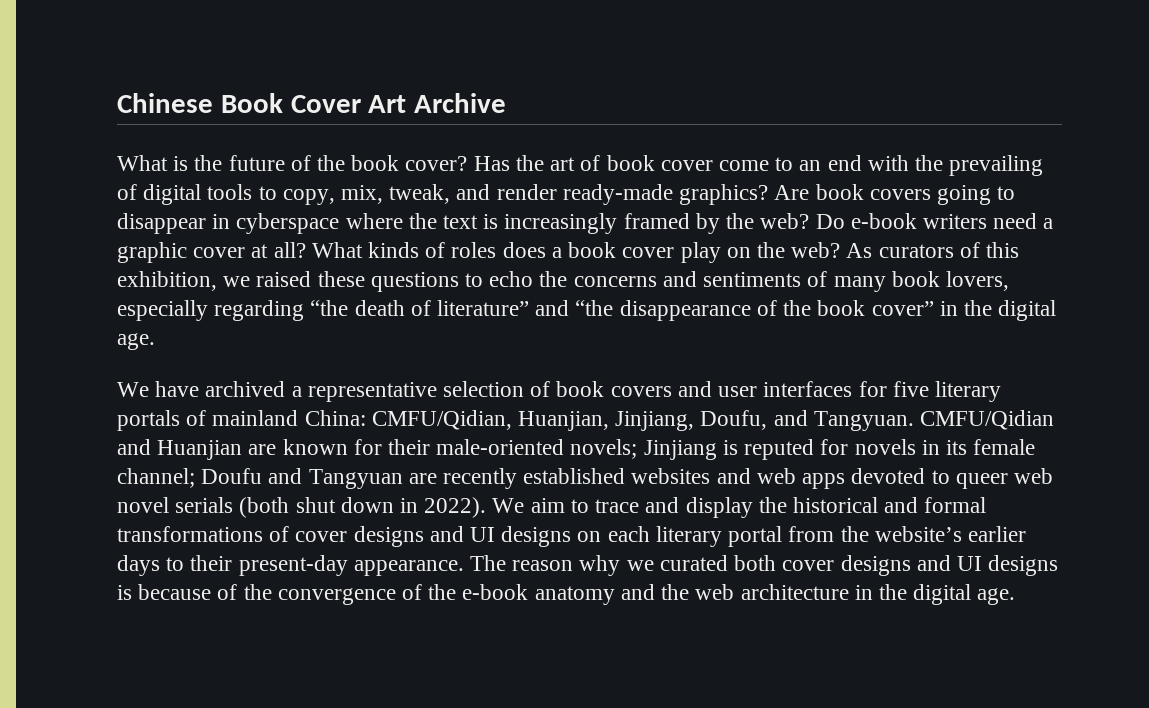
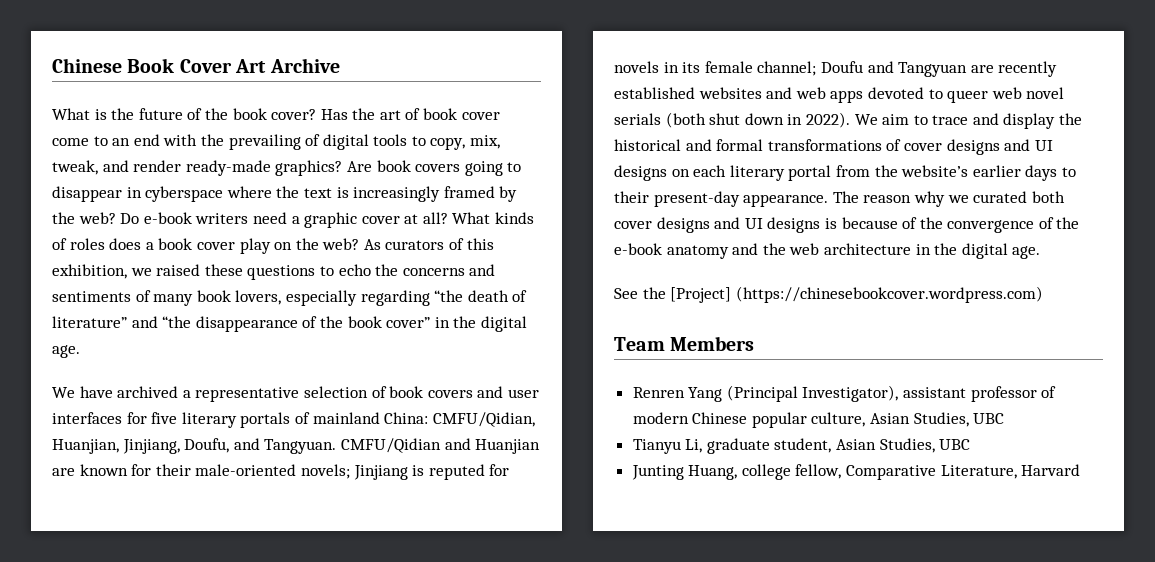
(1016, 596) none -> [614,286,1043,303] [614,336,755,351] [632,385,1057,402] [632,412,1005,428] [632,438,971,454] [631,464,1081,480] // See the [Project] (https://chinesebookcover.wordpress.com) // Team Members // Renren Yang (Principal Investigator), assistant professor of modern Chinese popular culture, Asian Studies, UBC // Tianyu Li, graduate student, Asian Studies, UBC // Junting Huang, college fellow, Comparative Literature, Harvard

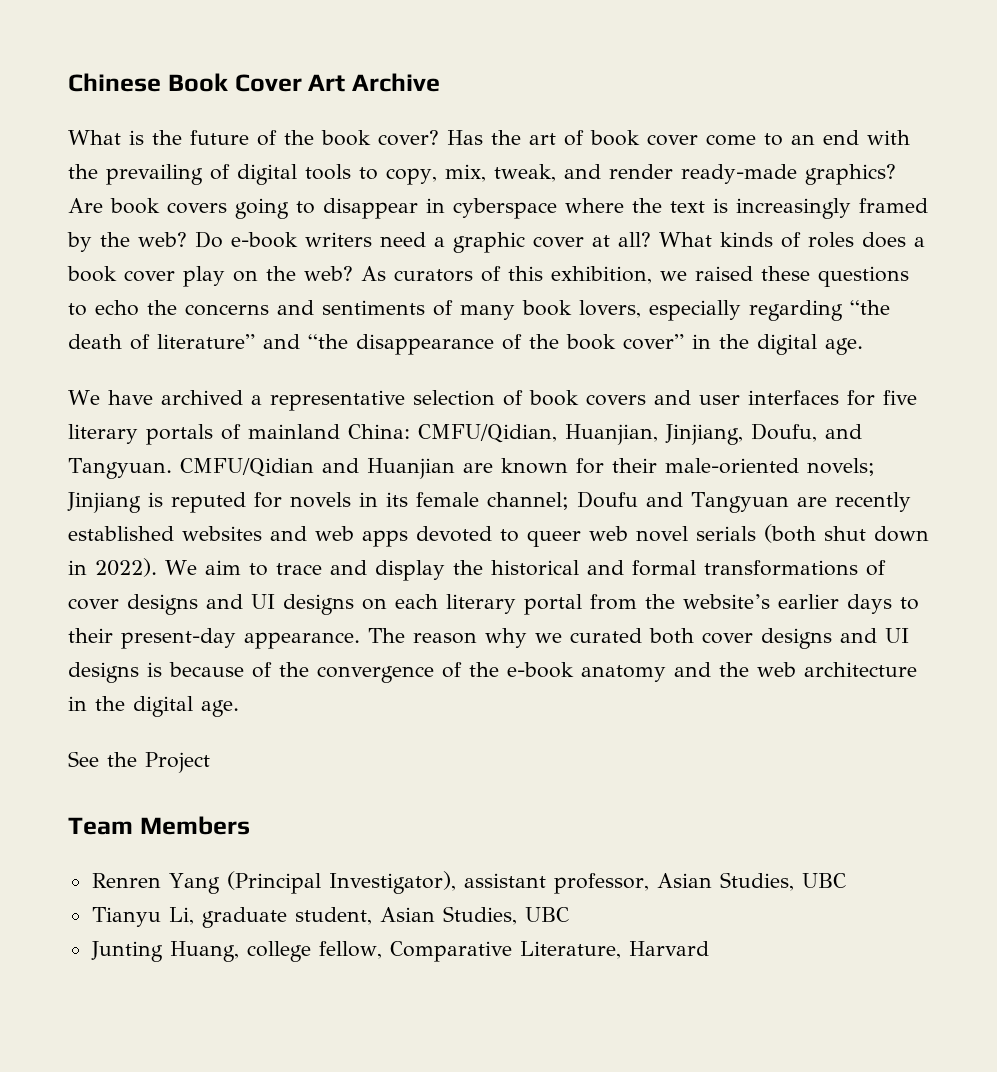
[670,286,1043,303] [Project] (https://chinesebookcover.wordpress.com) -> [145,752,210,773] Project
[970,386,1057,402] [632,412,866,428] professor of modern Chinese popular culture, -> [553,873,649,894] professor,

